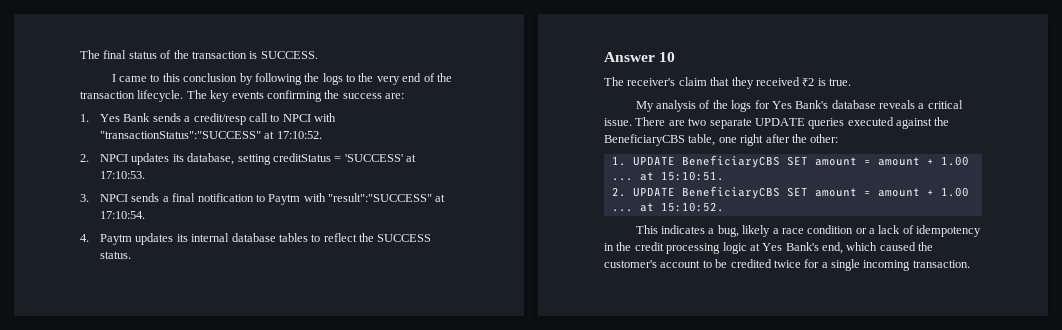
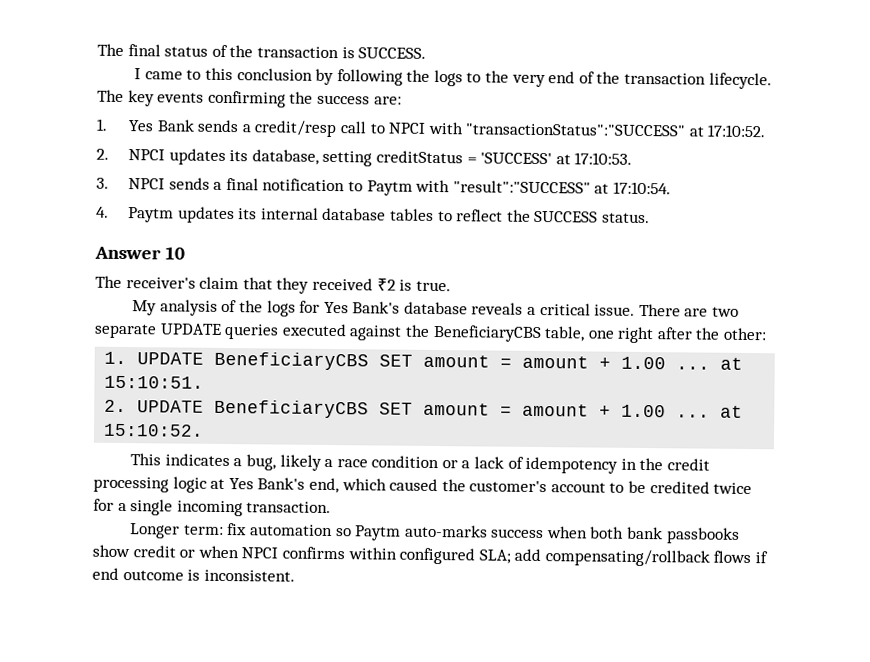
(970, 264) none -> [129,523,740,544] [92,544,769,567] [92,567,295,582] // Longer term: fix automation so Paytm auto-marks success when both bank passbooks show credit or when NPCI confirms within configured SLA; add compensating/rollback flows if end outcome is inconsistent.

